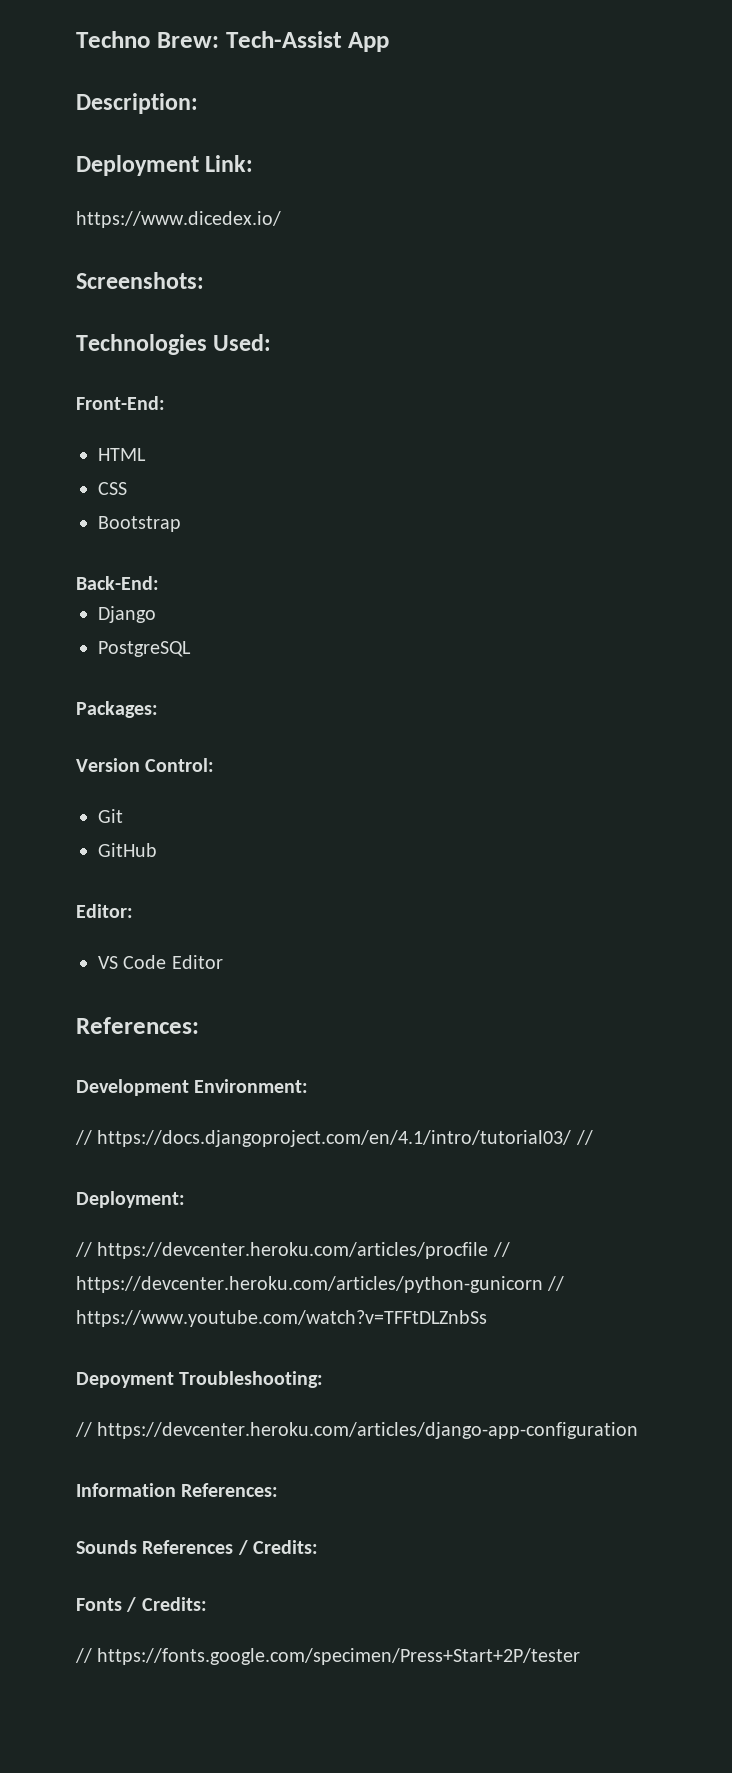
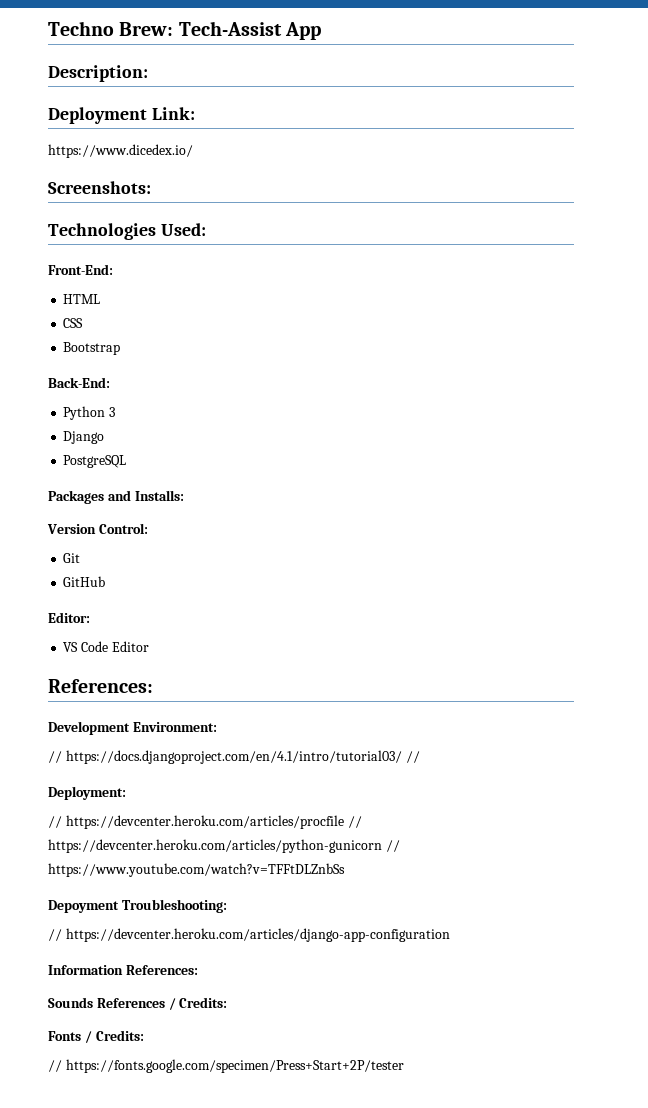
(159, 583) none -> [63,406,116,420] // Python 3
[76,701,158,718] Packages: -> [48,490,184,504] Packages and Installs:

